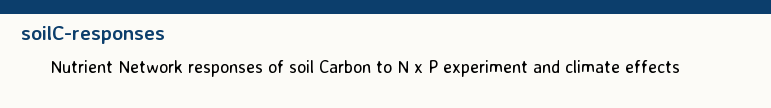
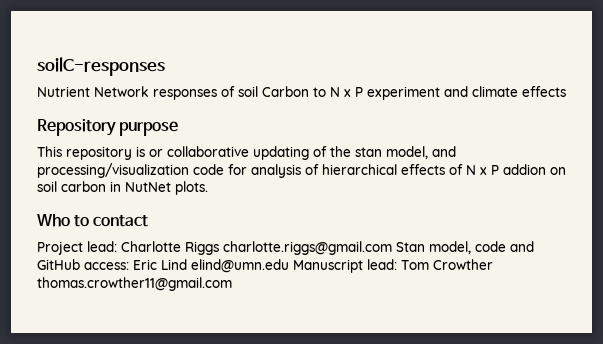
(680, 66) none -> [37,119,179,136] [37,146,456,160] [37,163,566,178] [37,181,208,195] [37,214,149,227] [37,241,534,255] [37,259,493,273] [37,277,232,291] // Repository purpose // This repository is or collaborative updating of the stan model, and processing/visualization code for analysis of hierarchical effects of N x P addion on soil carbon in NutNet plots. // Who to contact // Project lead: Charlotte Riggs charlotte.riggs@gmail.com Stan model, code and GitHub access: Eric Lind elind@umn.edu Manuscript lead: Tom Crowther thomas.crowther11@gmail.com

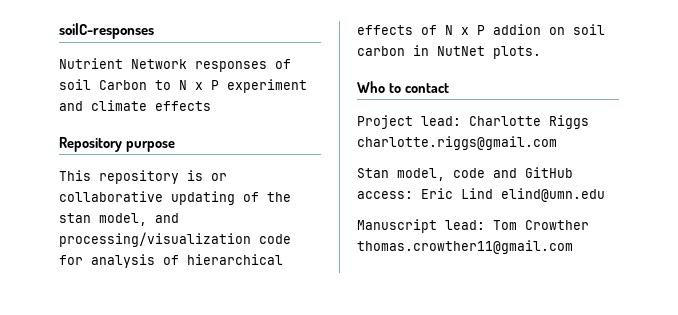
(392, 248) none -> (557, 143) //
(289, 266) none -> (605, 195) //

